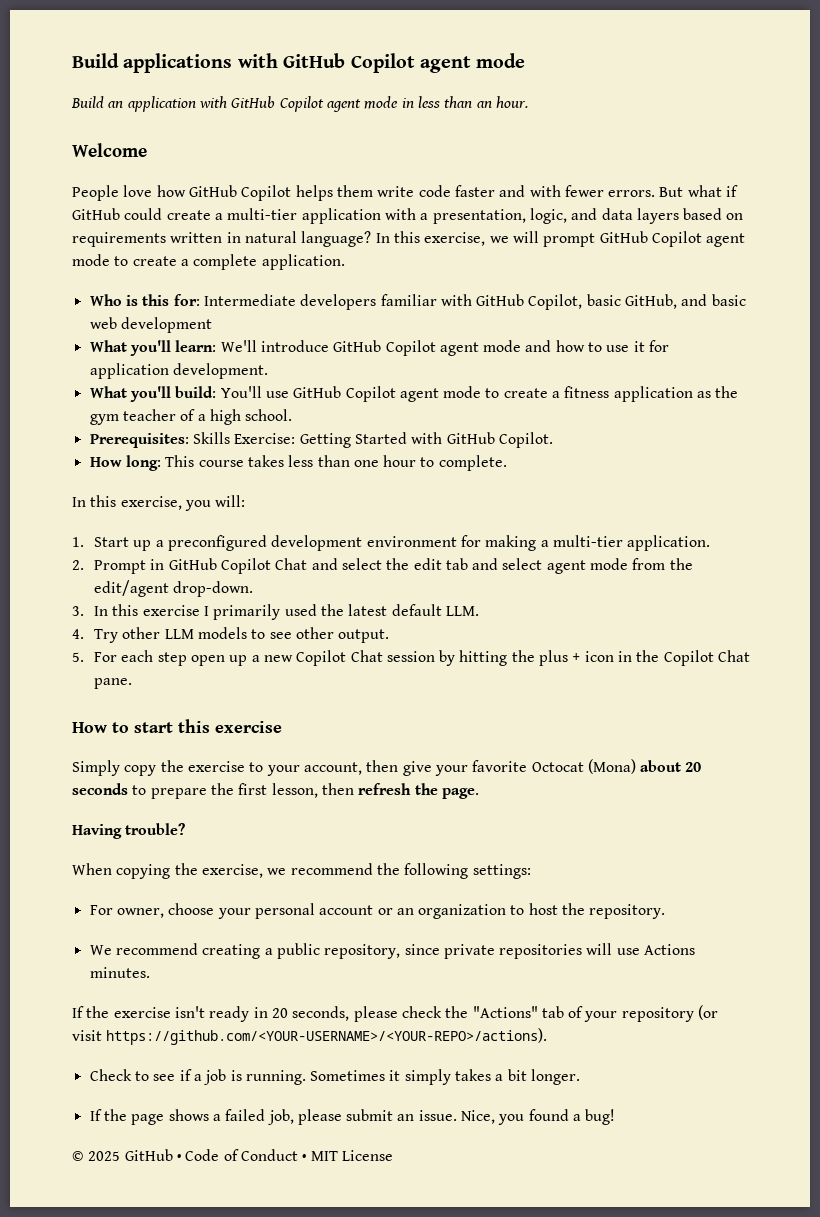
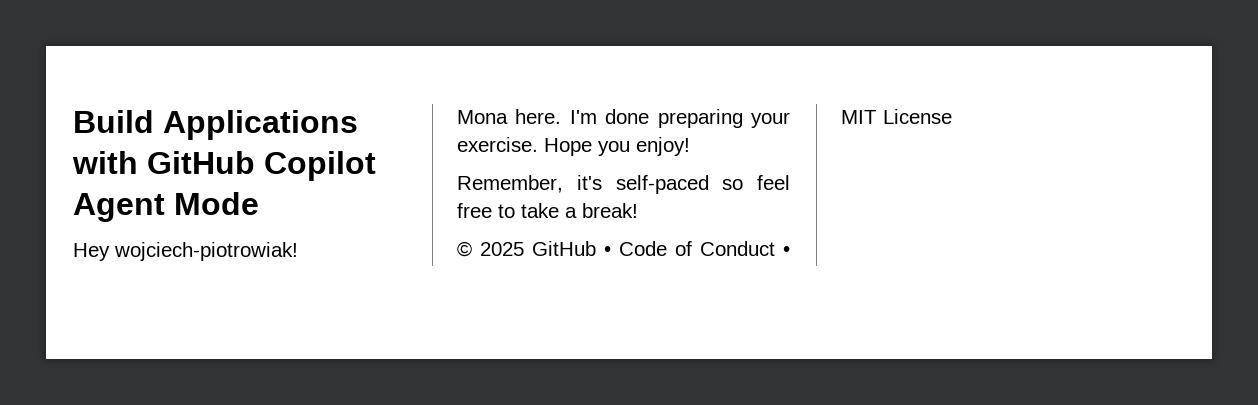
[72,53,526,73] [71,96,528,112] [72,143,147,157] [72,185,739,201] [72,208,744,224] [72,231,746,247] [72,254,345,270] [89,294,746,310] [89,317,212,333] [89,340,670,356] [89,363,268,379] [89,386,739,402] [89,409,293,425] [89,432,553,448] [89,455,507,471] [72,495,246,511] [72,535,711,551] [72,558,693,574] [93,580,254,597] [72,604,479,620] [72,627,390,643] [72,650,751,666] [93,678,132,689] [72,719,282,733] [72,759,702,776] [72,783,479,799] [72,823,186,839] [72,863,531,879] [89,903,666,919] [89,943,696,959] [89,967,150,978] [72,1005,719,1022] [72,1028,548,1045] [89,1069,581,1085] [89,1109,616,1125] Build applications with GitHub Copilot agent mode // Build an application with GitHub Copilot agent mode in less than an hour. // Welcome // People love how GitHub Copilot helps them write code faster and with fewer errors. But what if GitHub could create a multi-tier application with a presentation, logic, and data layers based on requirements written in natural language? In this exercise, we will prompt GitHub Copilot agent mode to create a complete application. // Who is this for: Intermediate developers familiar with GitHub Copilot, basic GitHub, and basic web development // What you'll learn: We'll introduce GitHub Copilot agent mode and how to use it for application development. // What you'll build: You'll use GitHub Copilot agent mode to create a fitness application as the gym teacher of a high school. // Prerequisites: Skills Exercise: Getting Started with GitHub Copilot. // How long: This course takes less than one hour to complete. // In this exercise, you will: // 1. Start up a preconfigured development environment for making a multi-tier application. // 2. Prompt in GitHub Copilot Chat and select the edit tab and select agent mode from the edit/agent drop-down. // 3. In this exercise I primarily used the latest default LLM. // 4. Try other LLM models to see other output. // 5. For each step open up a new Copilot Chat session by hitting the plus + icon in the Copilot Chat pane. // How to start this exercise // Simply copy the exercise to your account, then give your favorite Octocat (Mona) about 20 seconds to prepare the first lesson, then refresh the page. // Having trouble? // When copying the exercise, we recommend the following settings: // For owner, choose your personal account or an organization to host the repository. // We recommend creating a public repository, since private repositories will use Actions minutes. // If the exercise isn't ready in 20 seconds, please check the "Actions" tab of your repository (or visit https://github.com/<YOUR-USERNAME>/<YOUR-REPO>/actions). // Check to see if a job is running. Sometimes it simply takes a bit longer. // If the page shows a failed job, please submit an issue. Nice, you found a bug! -> [73,110,358,140] [72,151,376,181] [73,192,259,222] [73,242,298,261] [457,109,790,128] [457,137,690,156] [457,175,790,194] [457,203,638,218] Build Applications with GitHub Copilot Agent Mode // Hey wojciech-piotrowiak! // Mona here. I'm done preparing your exercise. Hope you enjoy! // Remember, it's self-paced so feel free to take a break!

